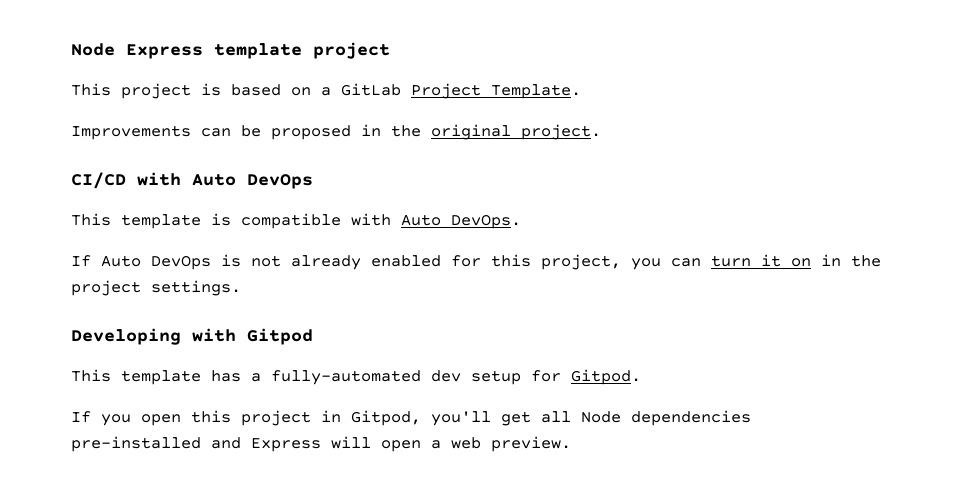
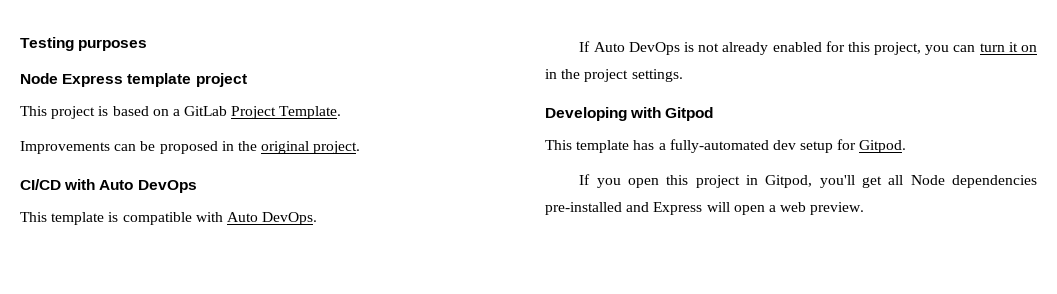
(71, 49) none -> [20,37,148,51] Testing purposes //

